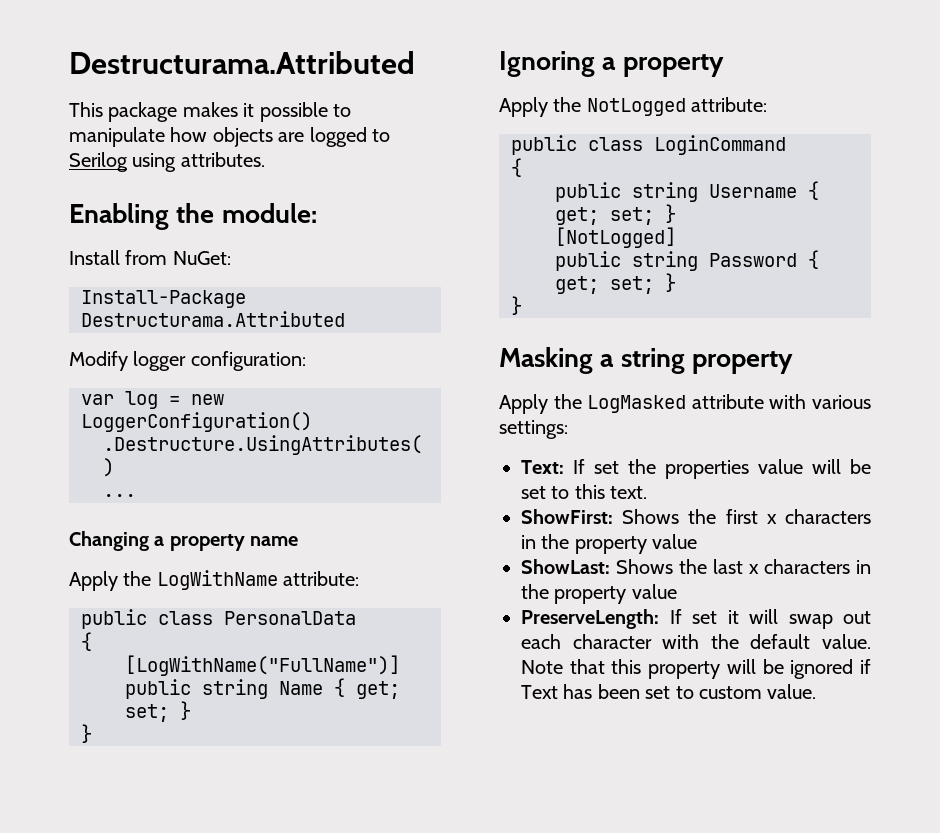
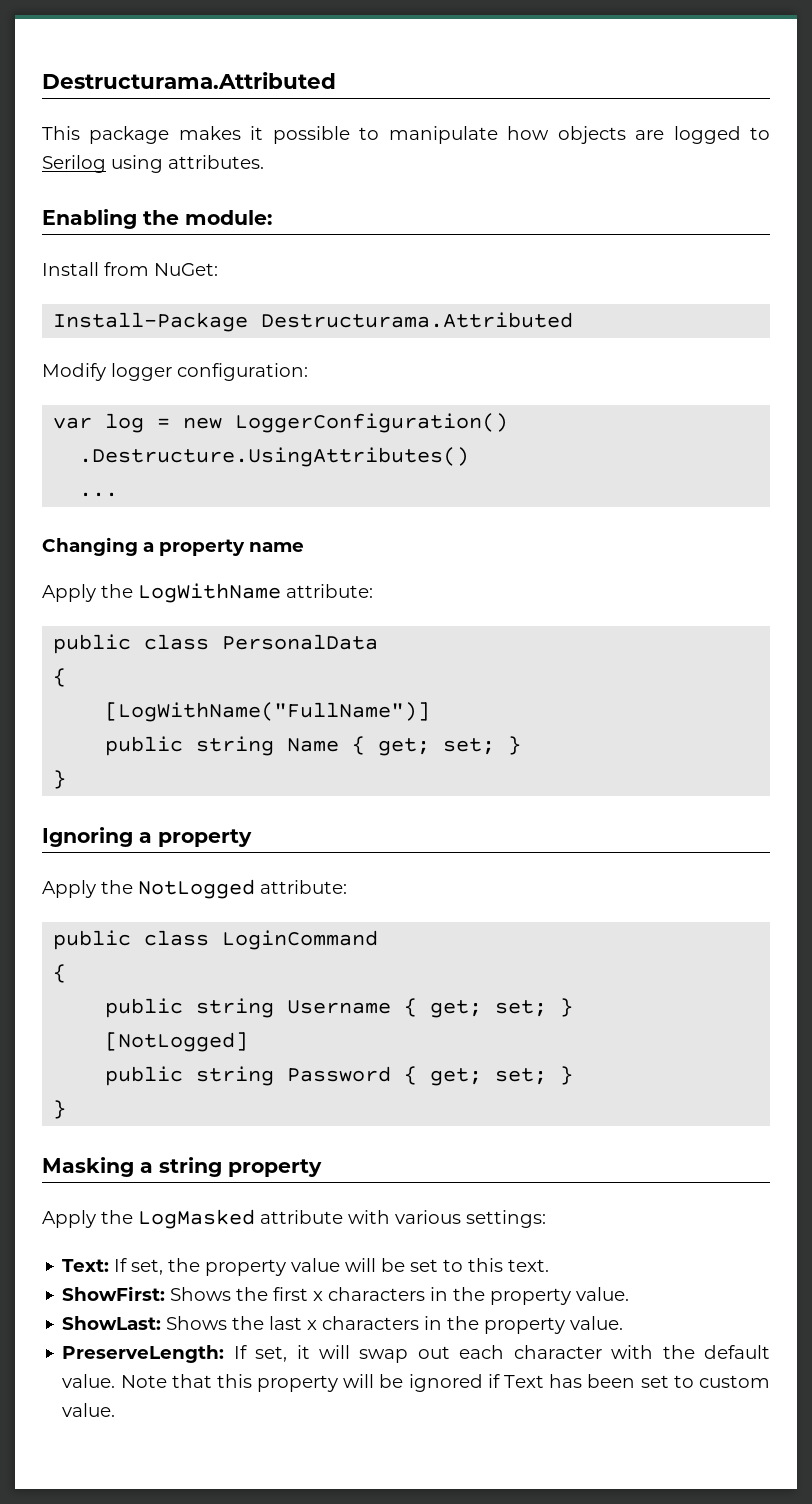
[594,459,749,479] set the properties -> [131,1258,287,1276] set, the property
[652,534,698,549] value -> [576,1287,630,1301] value.
[631,584,677,599] value -> [570,1316,624,1330] value.
[692,611,717,624] set -> [255,1346,288,1362] set,

